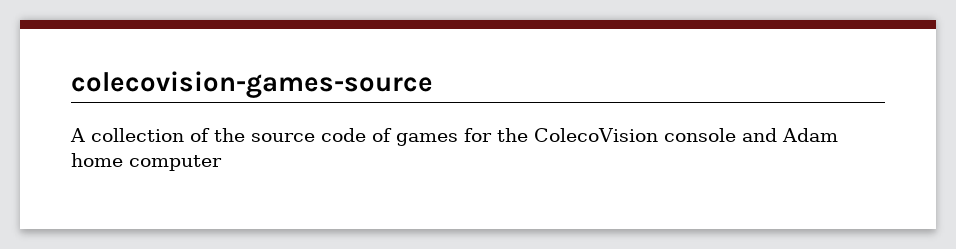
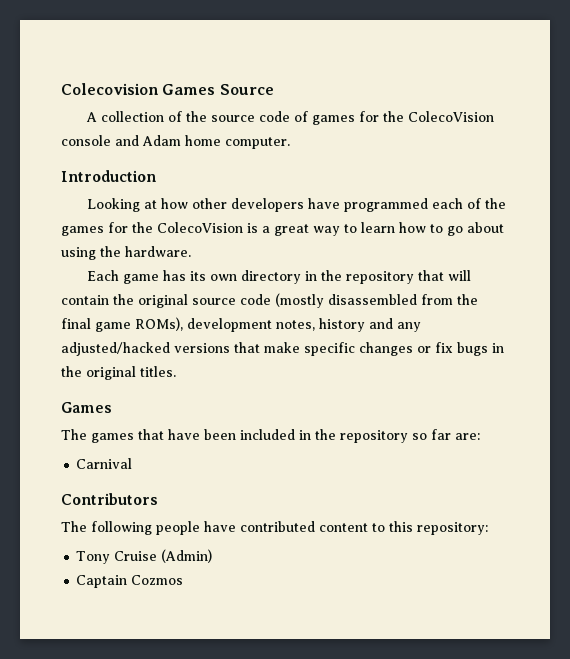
[71,71,433,98] colecovision-games-source -> [61,83,274,95] Colecovision Games Source
[129,155,222,171] computer -> [225,137,290,149] [61,170,156,182] [86,198,506,212] [61,222,504,236] [61,246,191,260] [86,270,471,284] [61,293,478,308] [61,317,421,332] [61,342,504,356] [61,366,176,380] [61,402,112,413] [61,429,480,443] [76,458,133,469] [61,493,158,505] [61,521,488,535] [76,549,213,564] [76,575,184,588] computer. // Introduction // Looking at how other developers have programmed each of the games for the ColecoVision is a great way to learn how to go about using the hardware. // Each game has its own directory in the repository that will contain the original source code (mostly disassembled from the final game ROMs), development notes, history and any adjusted/hacked versions that make specific changes or fix bugs in the original titles. // Games // The games that have been included in the repository so far are: // Carnival // Contributors // The following people have contributed content to this repository: // Tony Cruise (Admin) // Captain Cozmos

